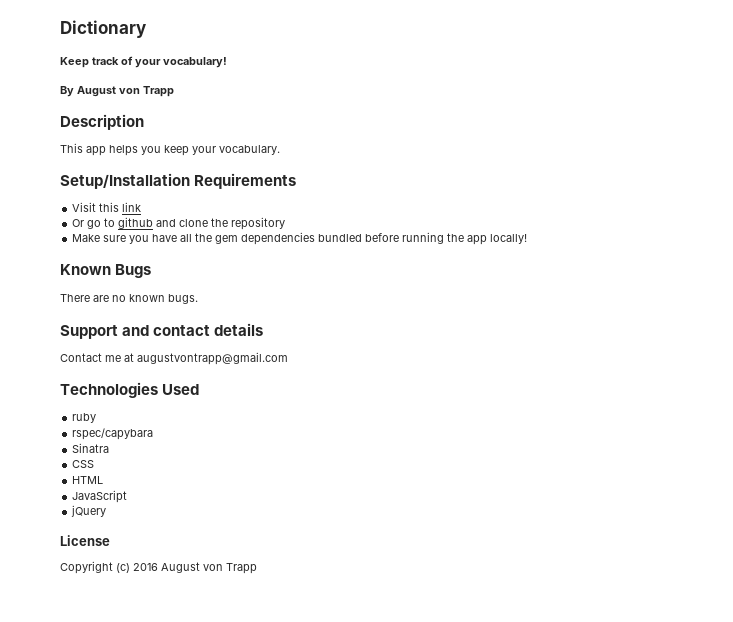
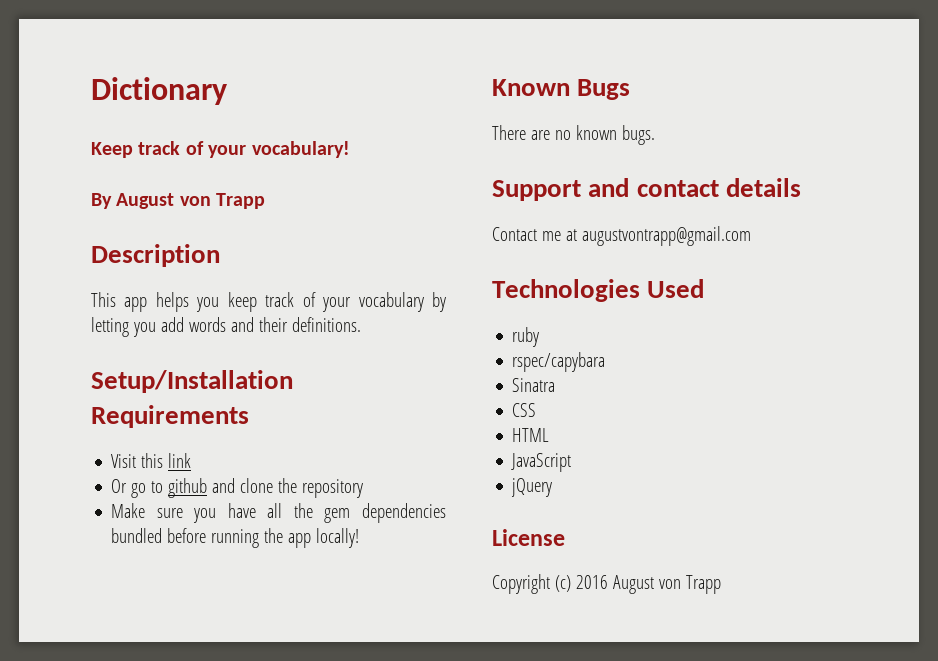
[192,145,280,155] your vocabulary. -> [265,292,447,312] [91,317,361,337] track of your vocabulary by letting you add words and their definitions.

